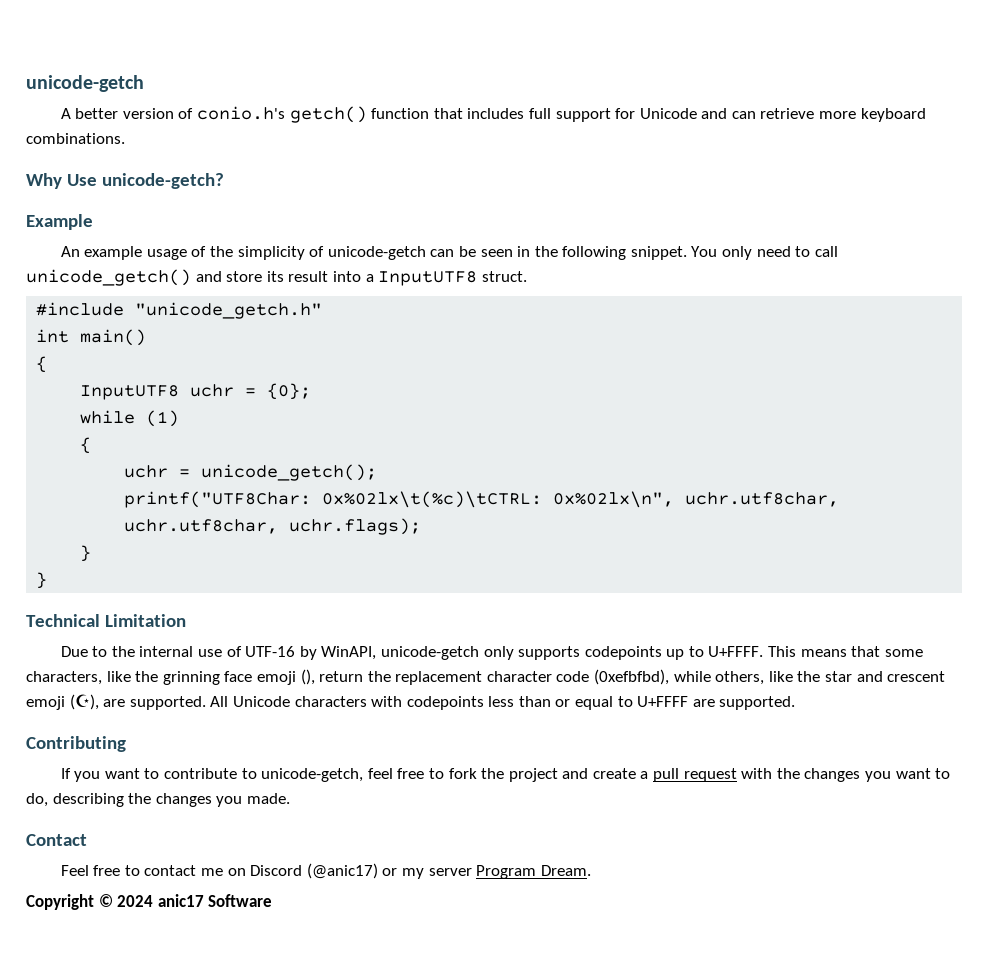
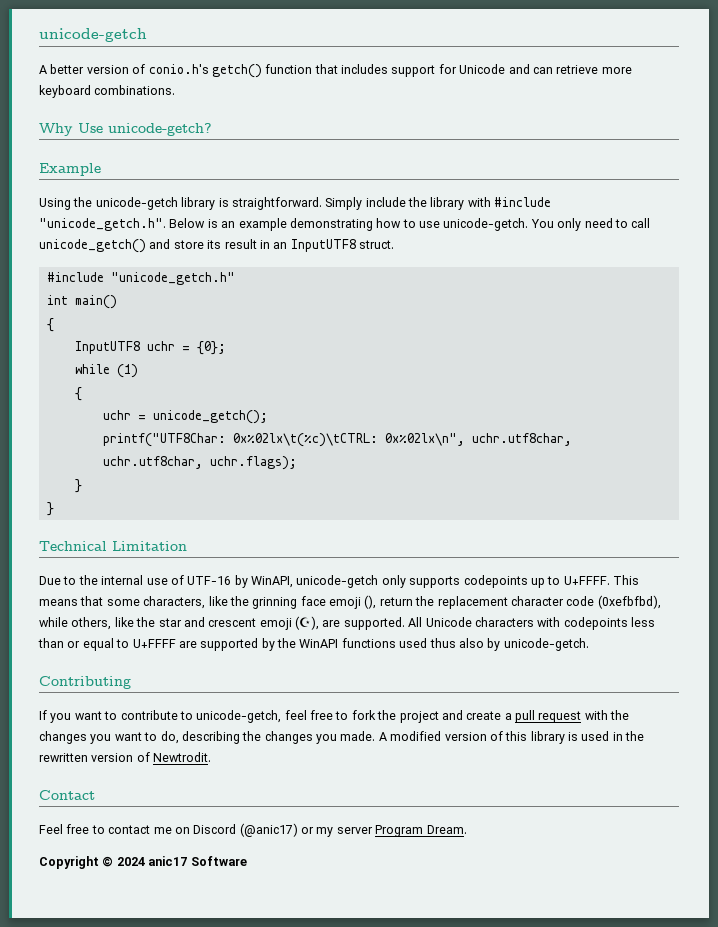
[528,108,551,119] full -> (388, 69) none
[60,246,687,260] An example usage of the simplicity of unicode-getch can be seen in the following snippet. -> [39,197,552,210] [39,218,529,231] Using the unicode-getch library is straightforward. Simply include the library with #include "unicode_getch.h". Below is an example demonstrating how to use unicode-getch.
[332,271,374,282] into a -> [259,240,288,249] in an
[719,696,796,710] supported. -> [200,638,589,651] supported by the WinAPI functions used thus also by unicode-getch.
(290, 798) none -> [378,731,645,744] [39,752,212,762] A modified version of this library is used in the rewritten version of Newtrodit.

